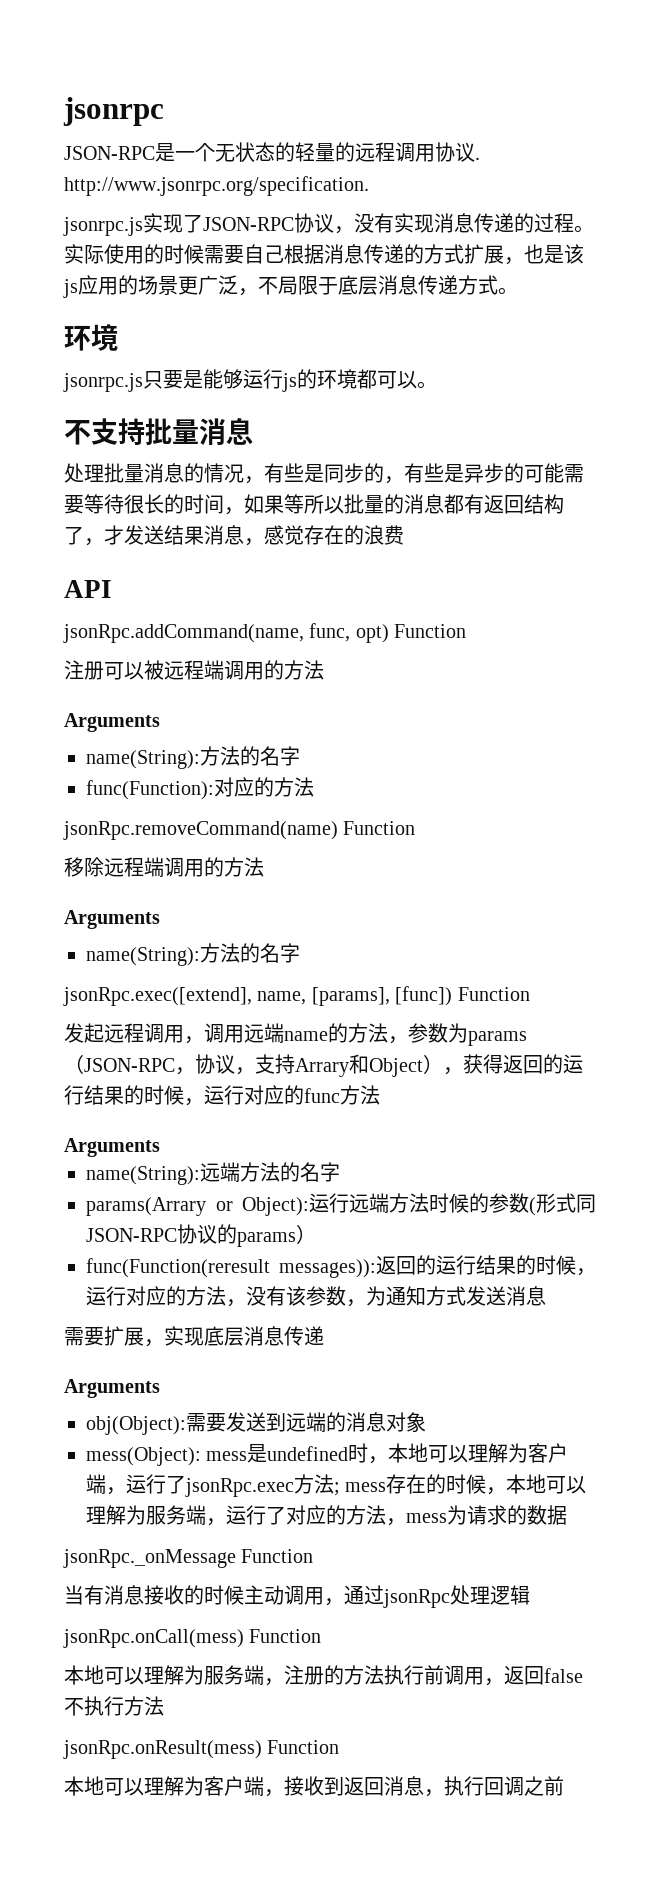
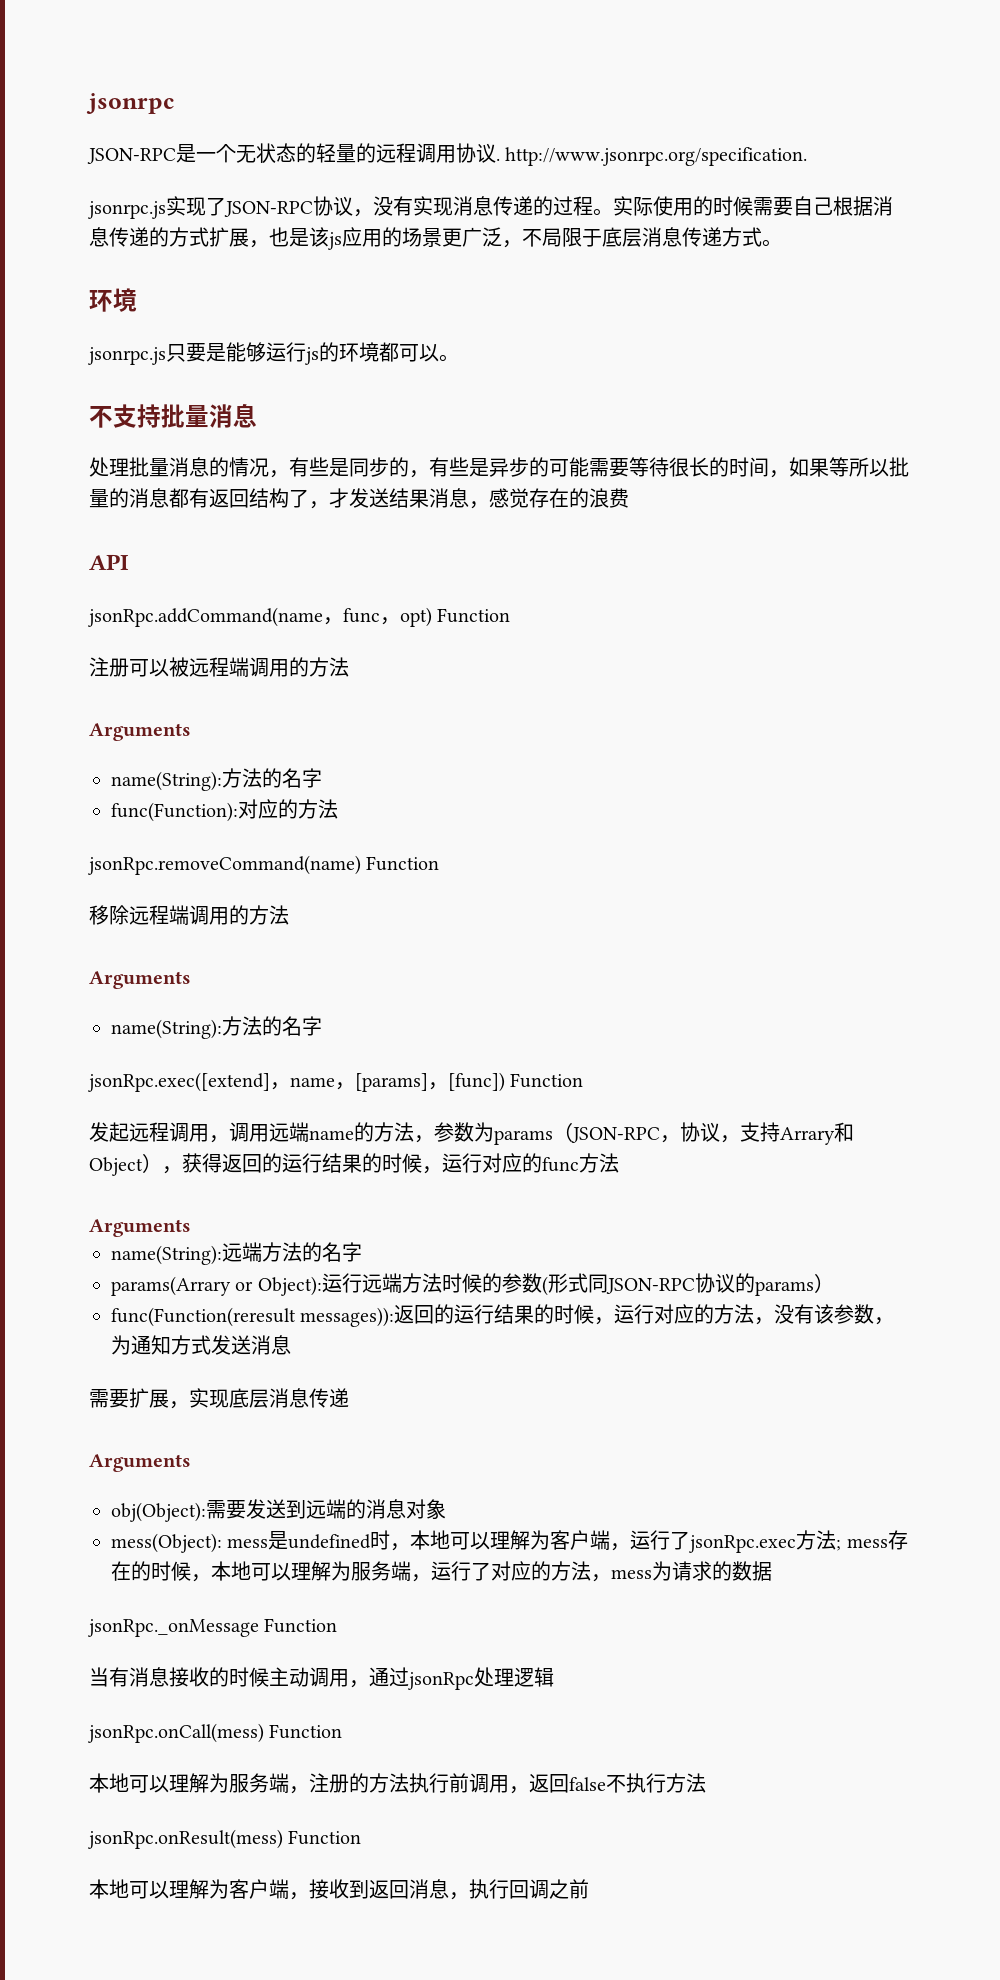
[63,623,351,643] jsonRpc.addCommand(name, func, -> [88,607,400,627] jsonRpc.addCommand(name，func，
[63,987,390,1006] jsonRpc.exec([extend], name, [params], -> [88,1072,448,1092] jsonRpc.exec([extend]，name，[params]，

